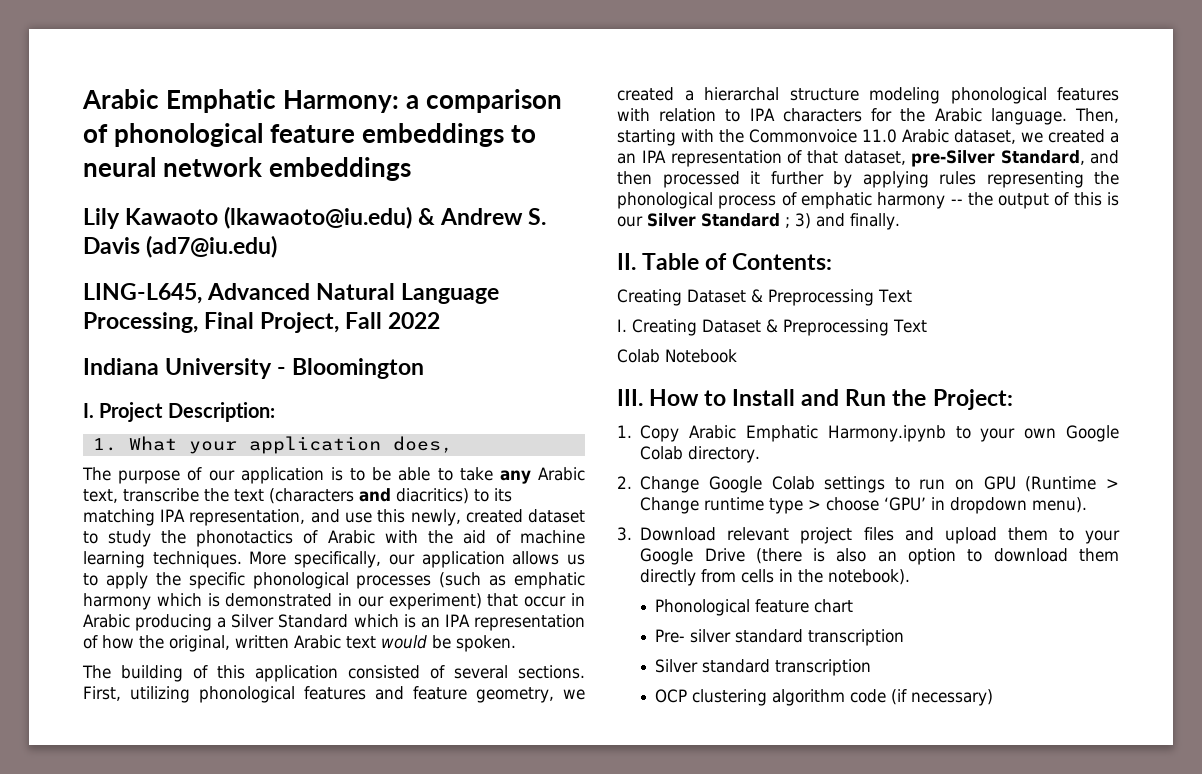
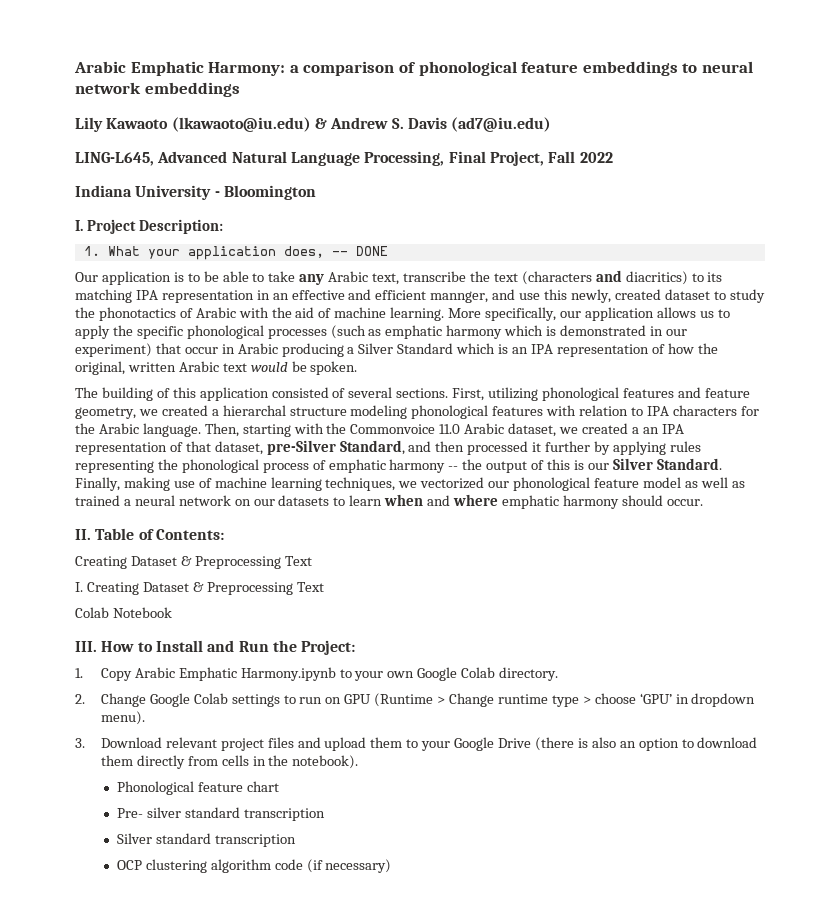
[82,467,235,484] // The purpose of our -> [331,246,388,256] [75,272,98,282] -- DONE // Our
[189,509,306,526] representation, -> [161,289,489,303] representation in an effective and efficient mannger,
[83,551,242,568] learning techniques. -> [390,307,445,321] learning.
[701,213,900,230] Standard ; 3) and finally. -> [656,458,722,470] [75,477,745,491] [75,494,703,509] Standard. Finally, making use of machine learning techniques, we vectorized our phonological feature model as well as trained a neural network on our datasets to learn when and where emphatic harmony should occur.

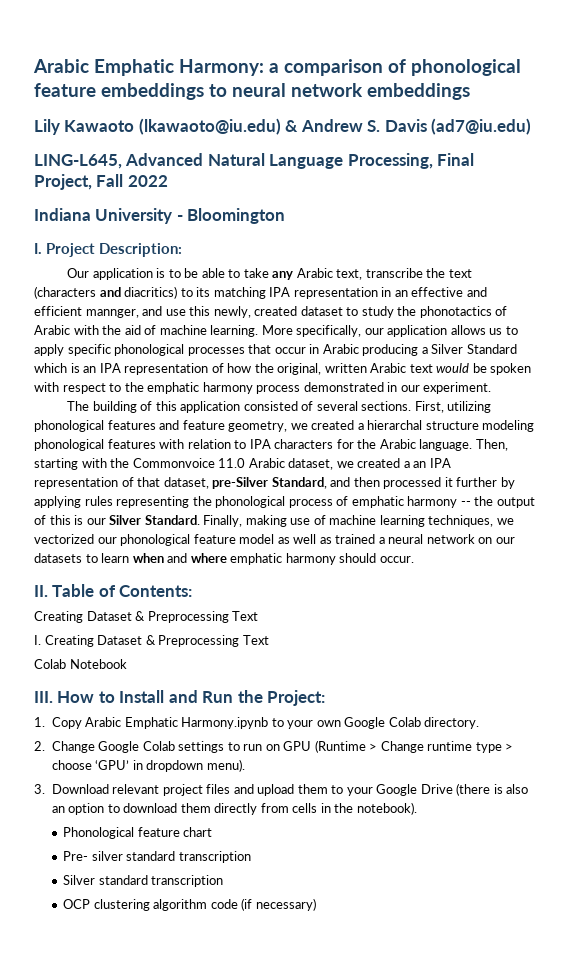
[83,246,388,260] // 1. What your application does, -- DONE -> (182, 250) none
[112,325,133,336] the -> (64, 350) none
[330,325,687,339] [75,343,152,357] (such as emphatic harmony which is demonstrated in our experiment) -> (245, 351) none
[310,361,358,375] spoken. -> [490,363,532,375] [34,382,492,394] spoken with respect to the emphatic harmony process demonstrated in our experiment.

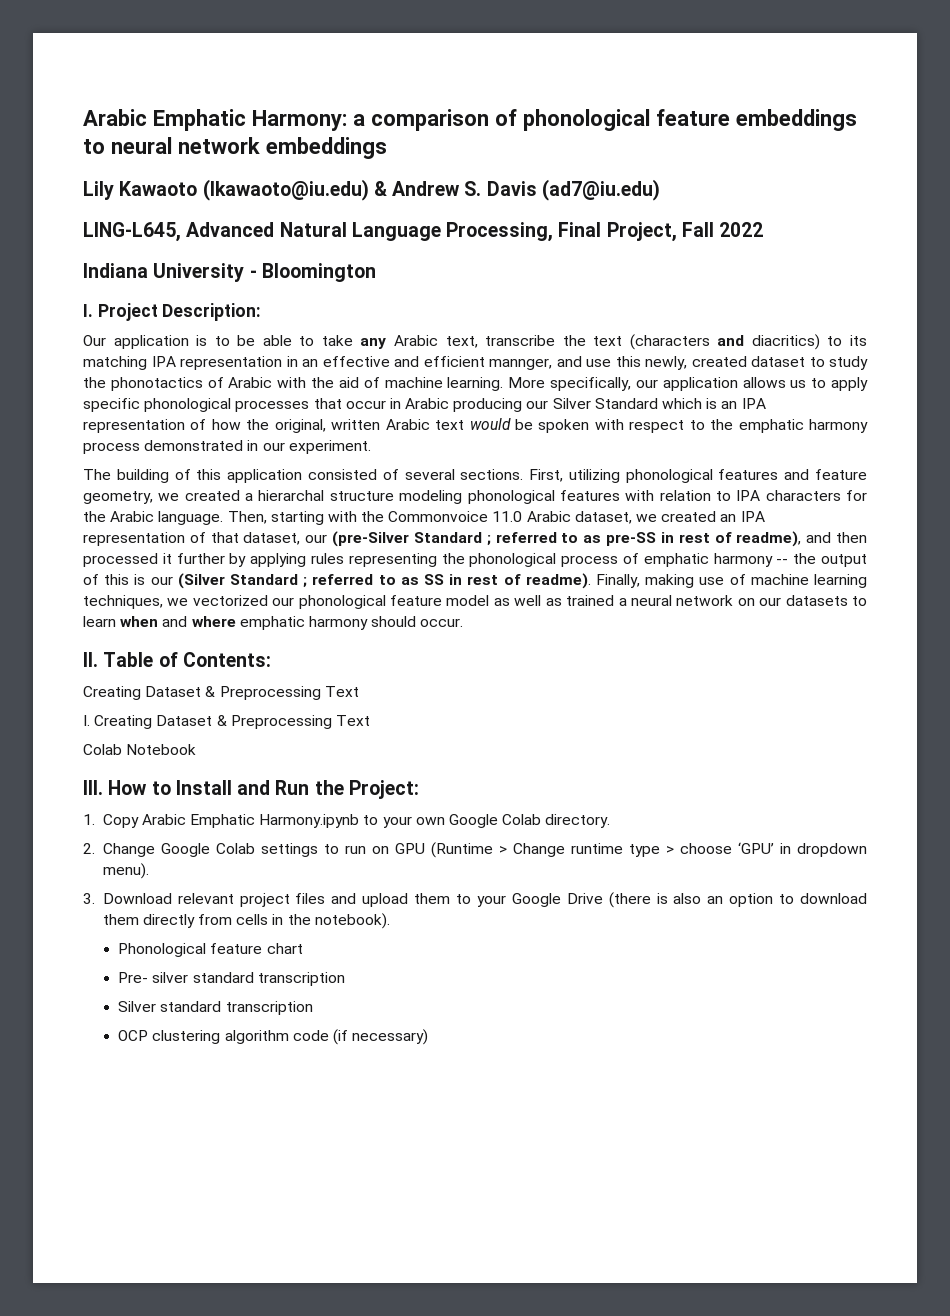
[421,347,428,354] a -> [526,400,549,409] our
[403,461,410,468] a -> (717, 516) none
[212,477,327,489] pre-Silver Standard, -> [305,531,802,547] our (pre-Silver Standard ; referred to as pre-SS in rest of readme),
[109,515,200,525] Silver Standard. -> [177,573,591,589] (Silver Standard ; referred to as SS in rest of readme).

